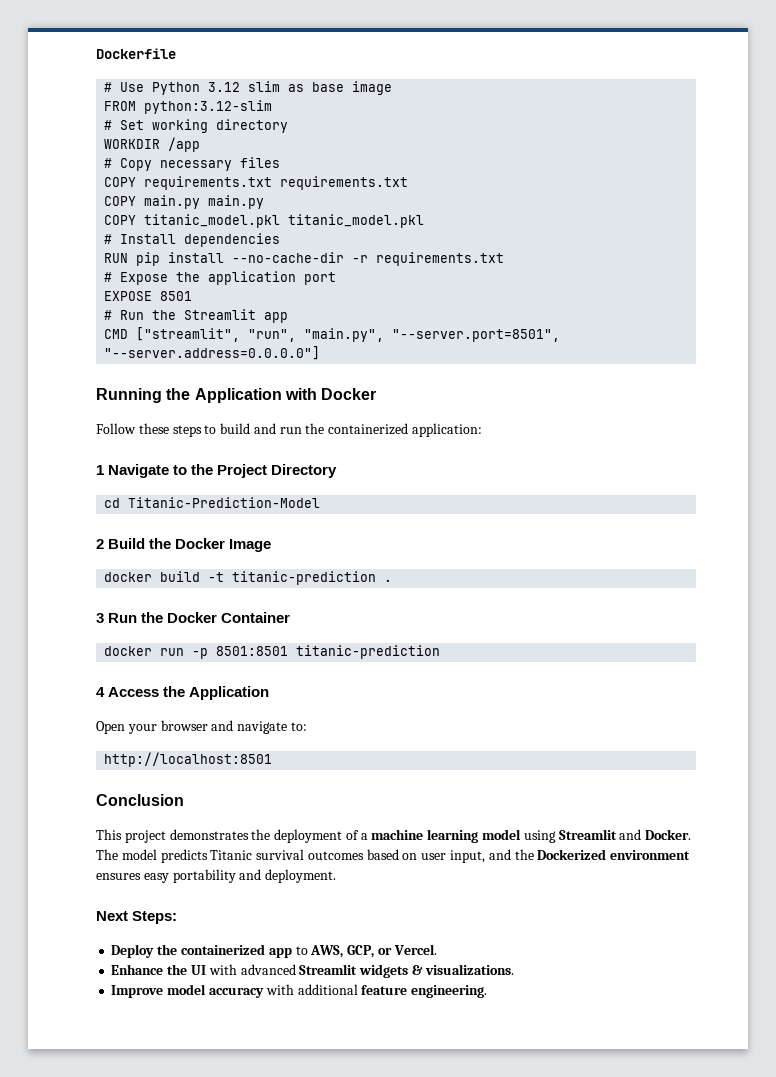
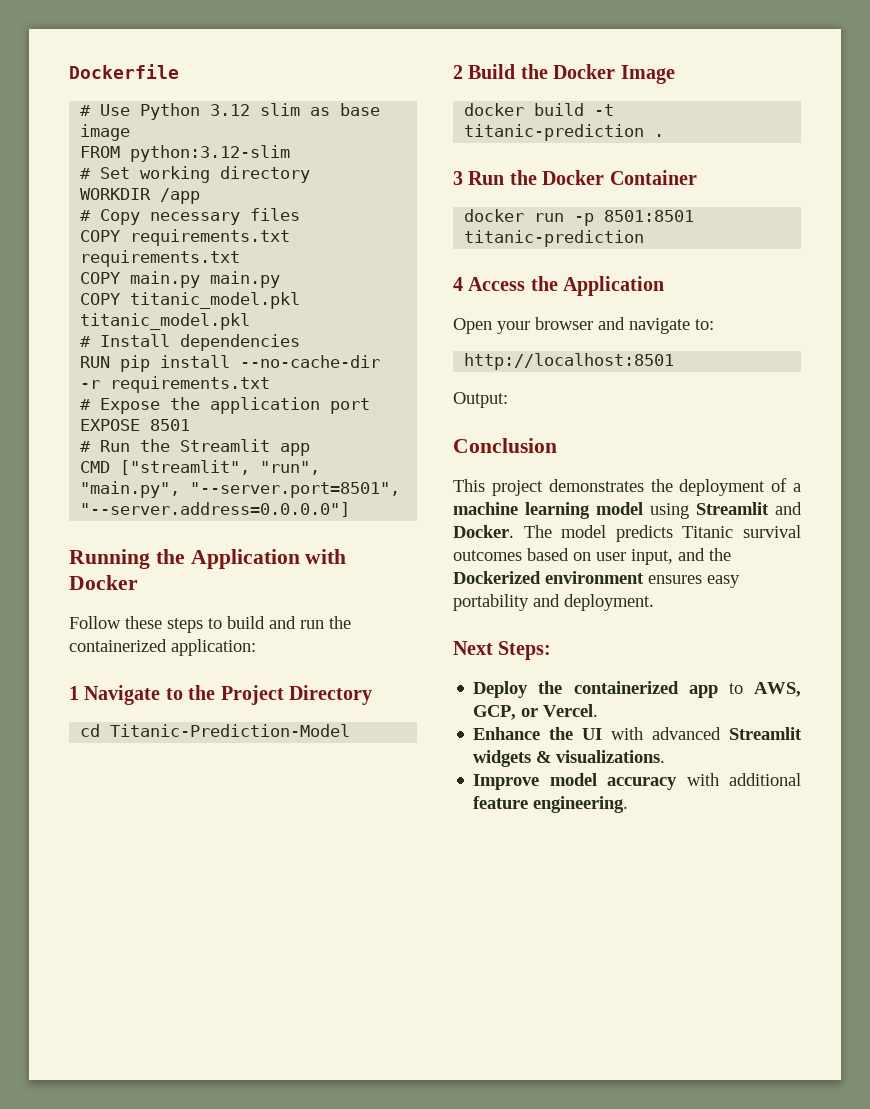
(273, 759) none -> [453,392,508,408] // Output:

